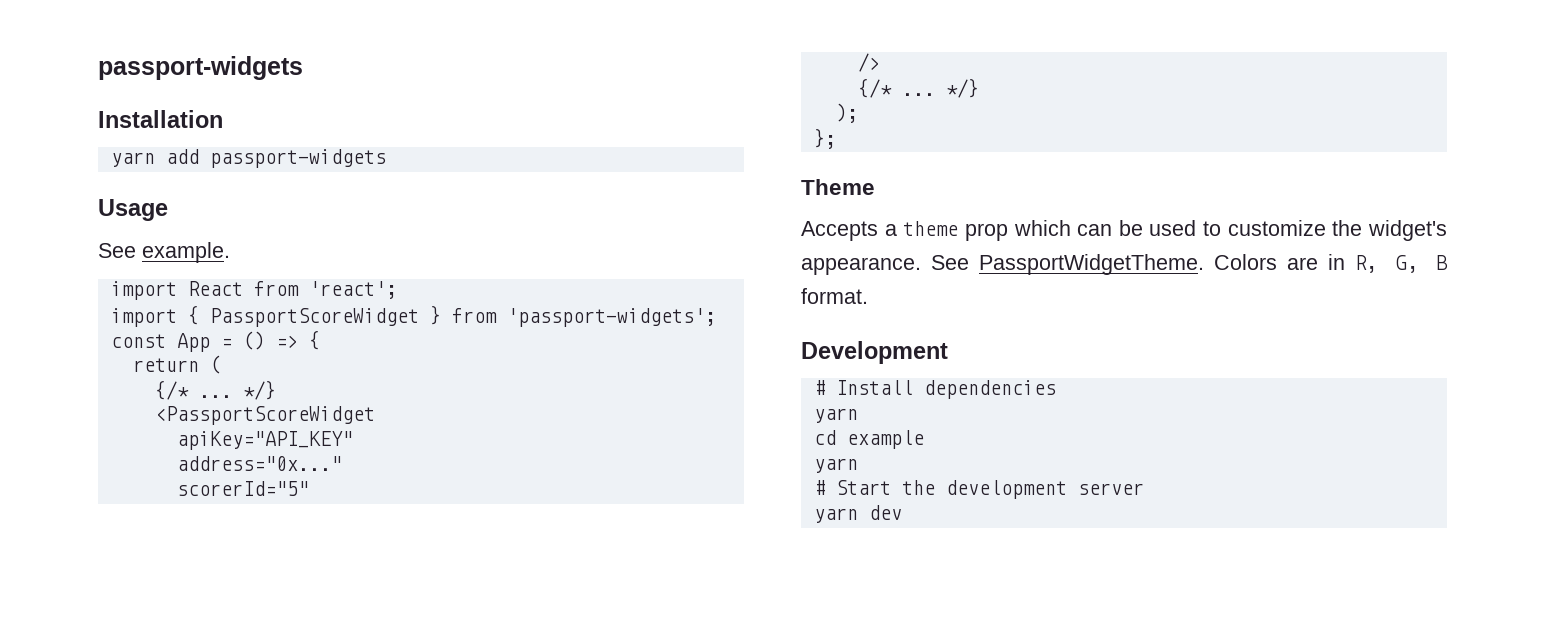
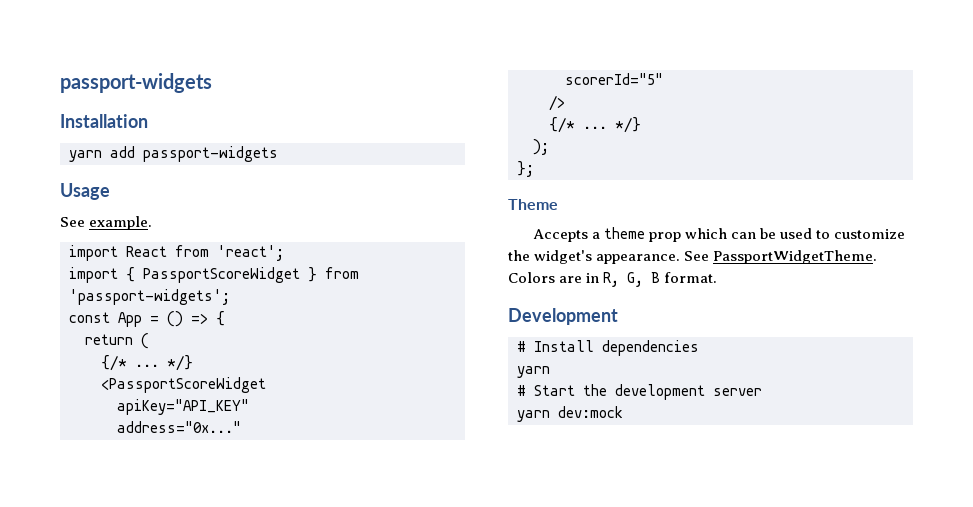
[813,430,924,449] [813,458,858,473] // cd example // yarn -> (550, 372) none
[868,505,902,520] dev -> [558,406,623,418] dev:mock

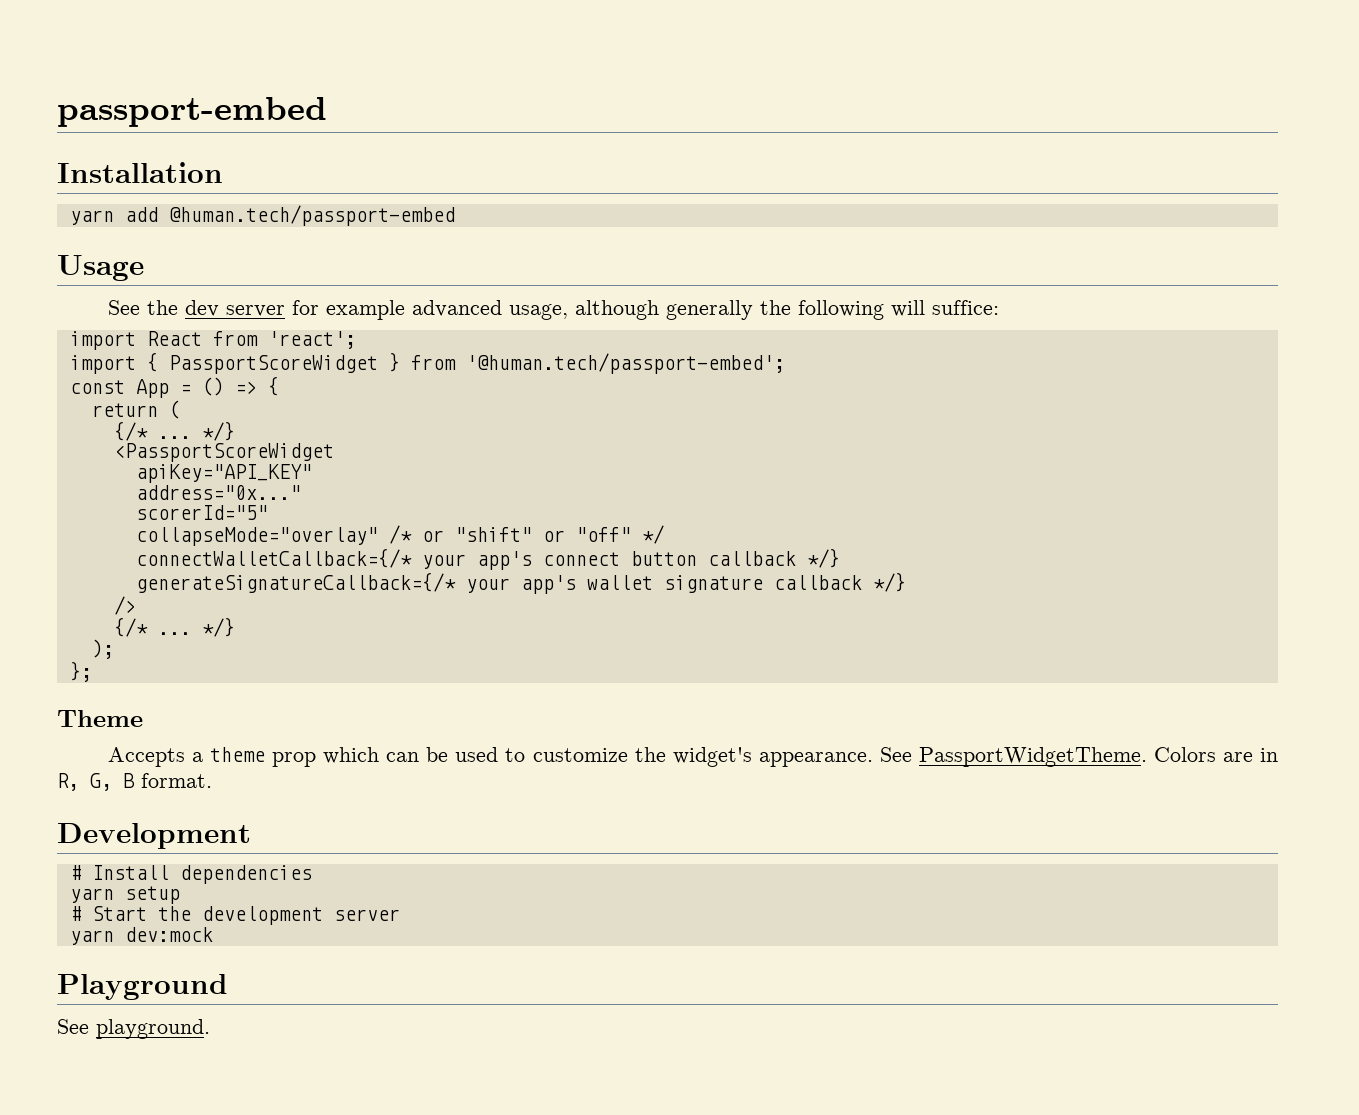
[60,73,212,93] passport-widgets -> [57,97,327,127] passport-embed
[143,146,278,162] passport-widgets -> [168,205,455,226] @human.tech/passport-embed
[89,216,153,230] example. -> [146,300,999,320] the dev server for example advanced usage, although generally the following will suffice:
[69,289,230,305] 'passport-widgets'; -> [465,353,785,374] '@human.tech/passport-embed';
(663, 79) none -> [135,525,664,546] [135,548,840,570] [135,572,906,594] // collapseMode="overlay" /* or "shift" or "off" */ // connectWalletCallback={/* your app's connect button callback */} // generateSignatureCallback={/* your app's wallet signature callback */}
(550, 372) none -> [124,886,180,904] setup
(623, 412) none -> [57,974,228,1000] [57,1019,210,1039] // Playground // See playground.

